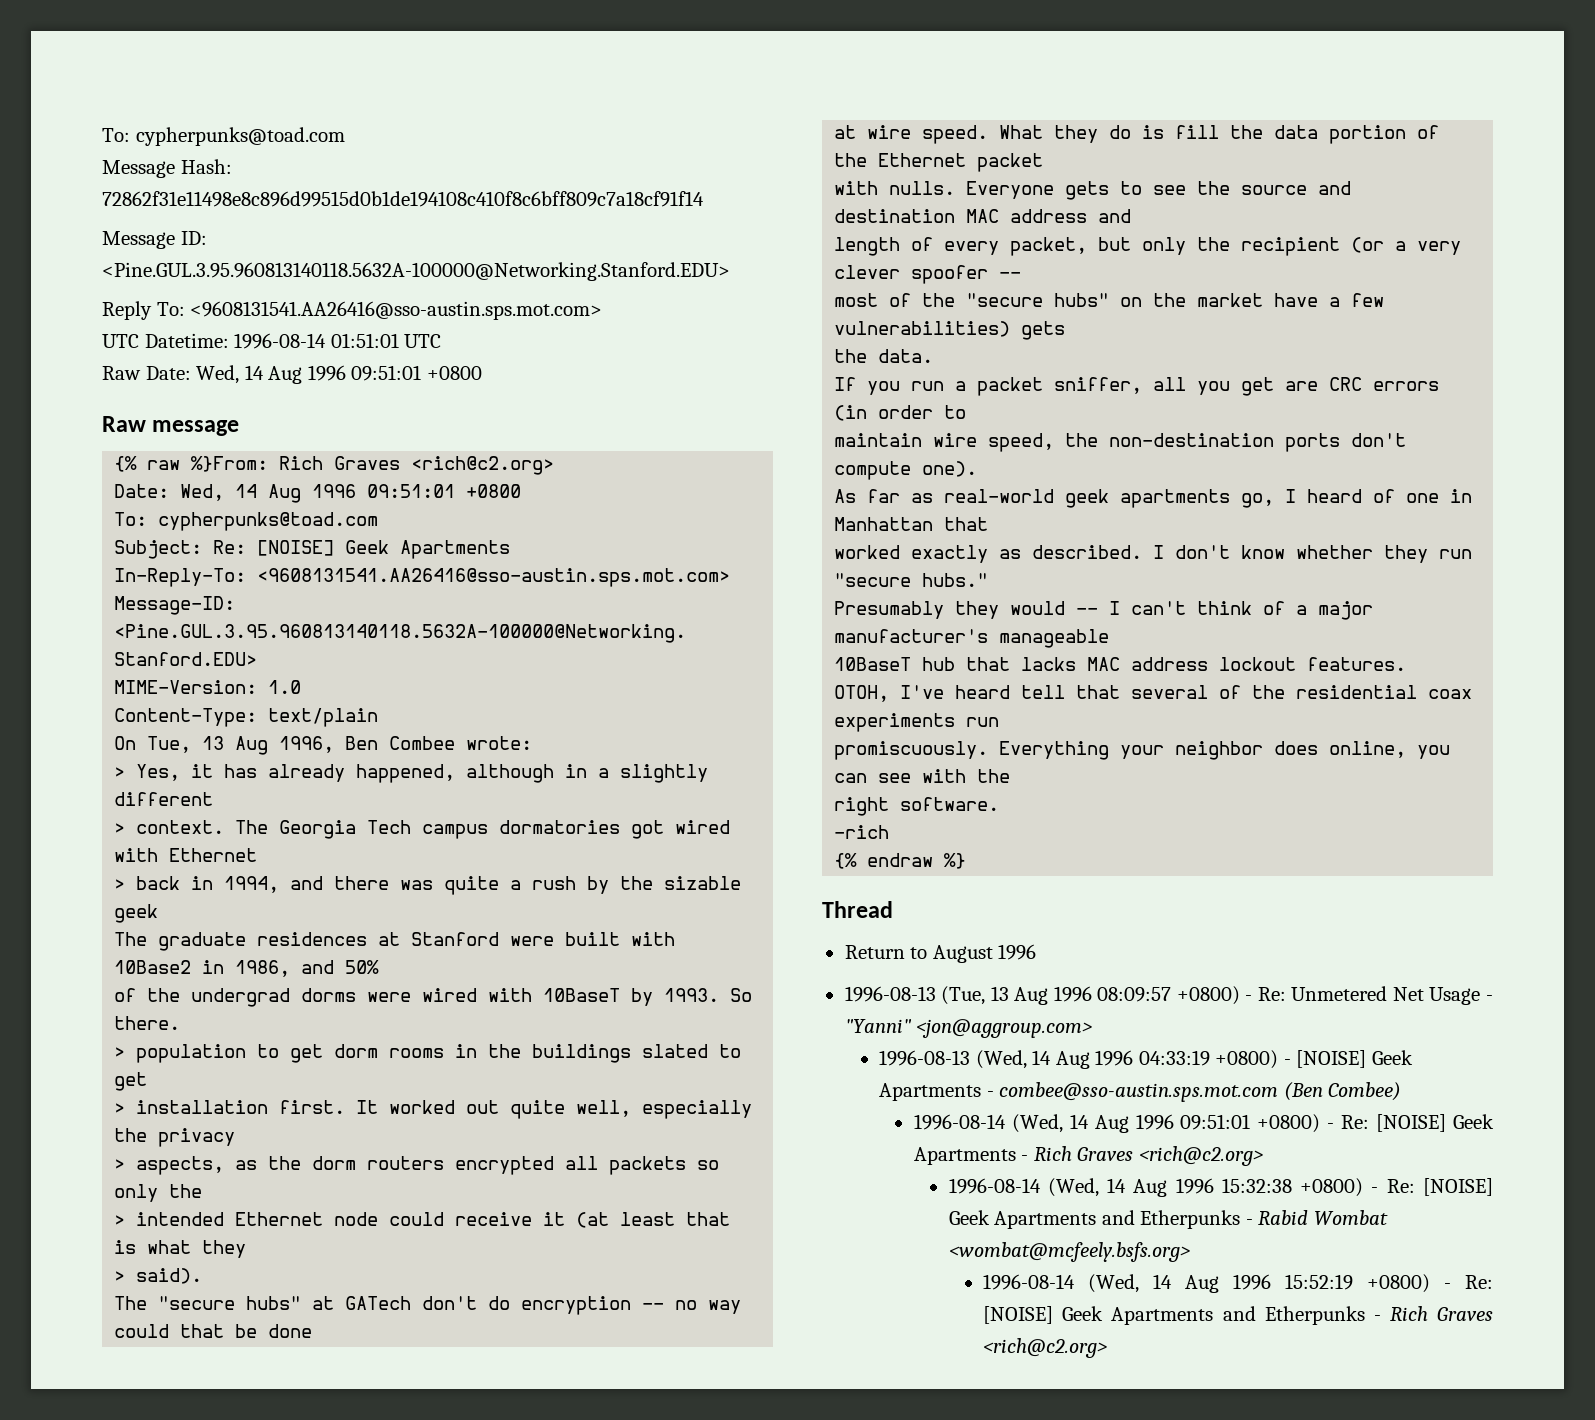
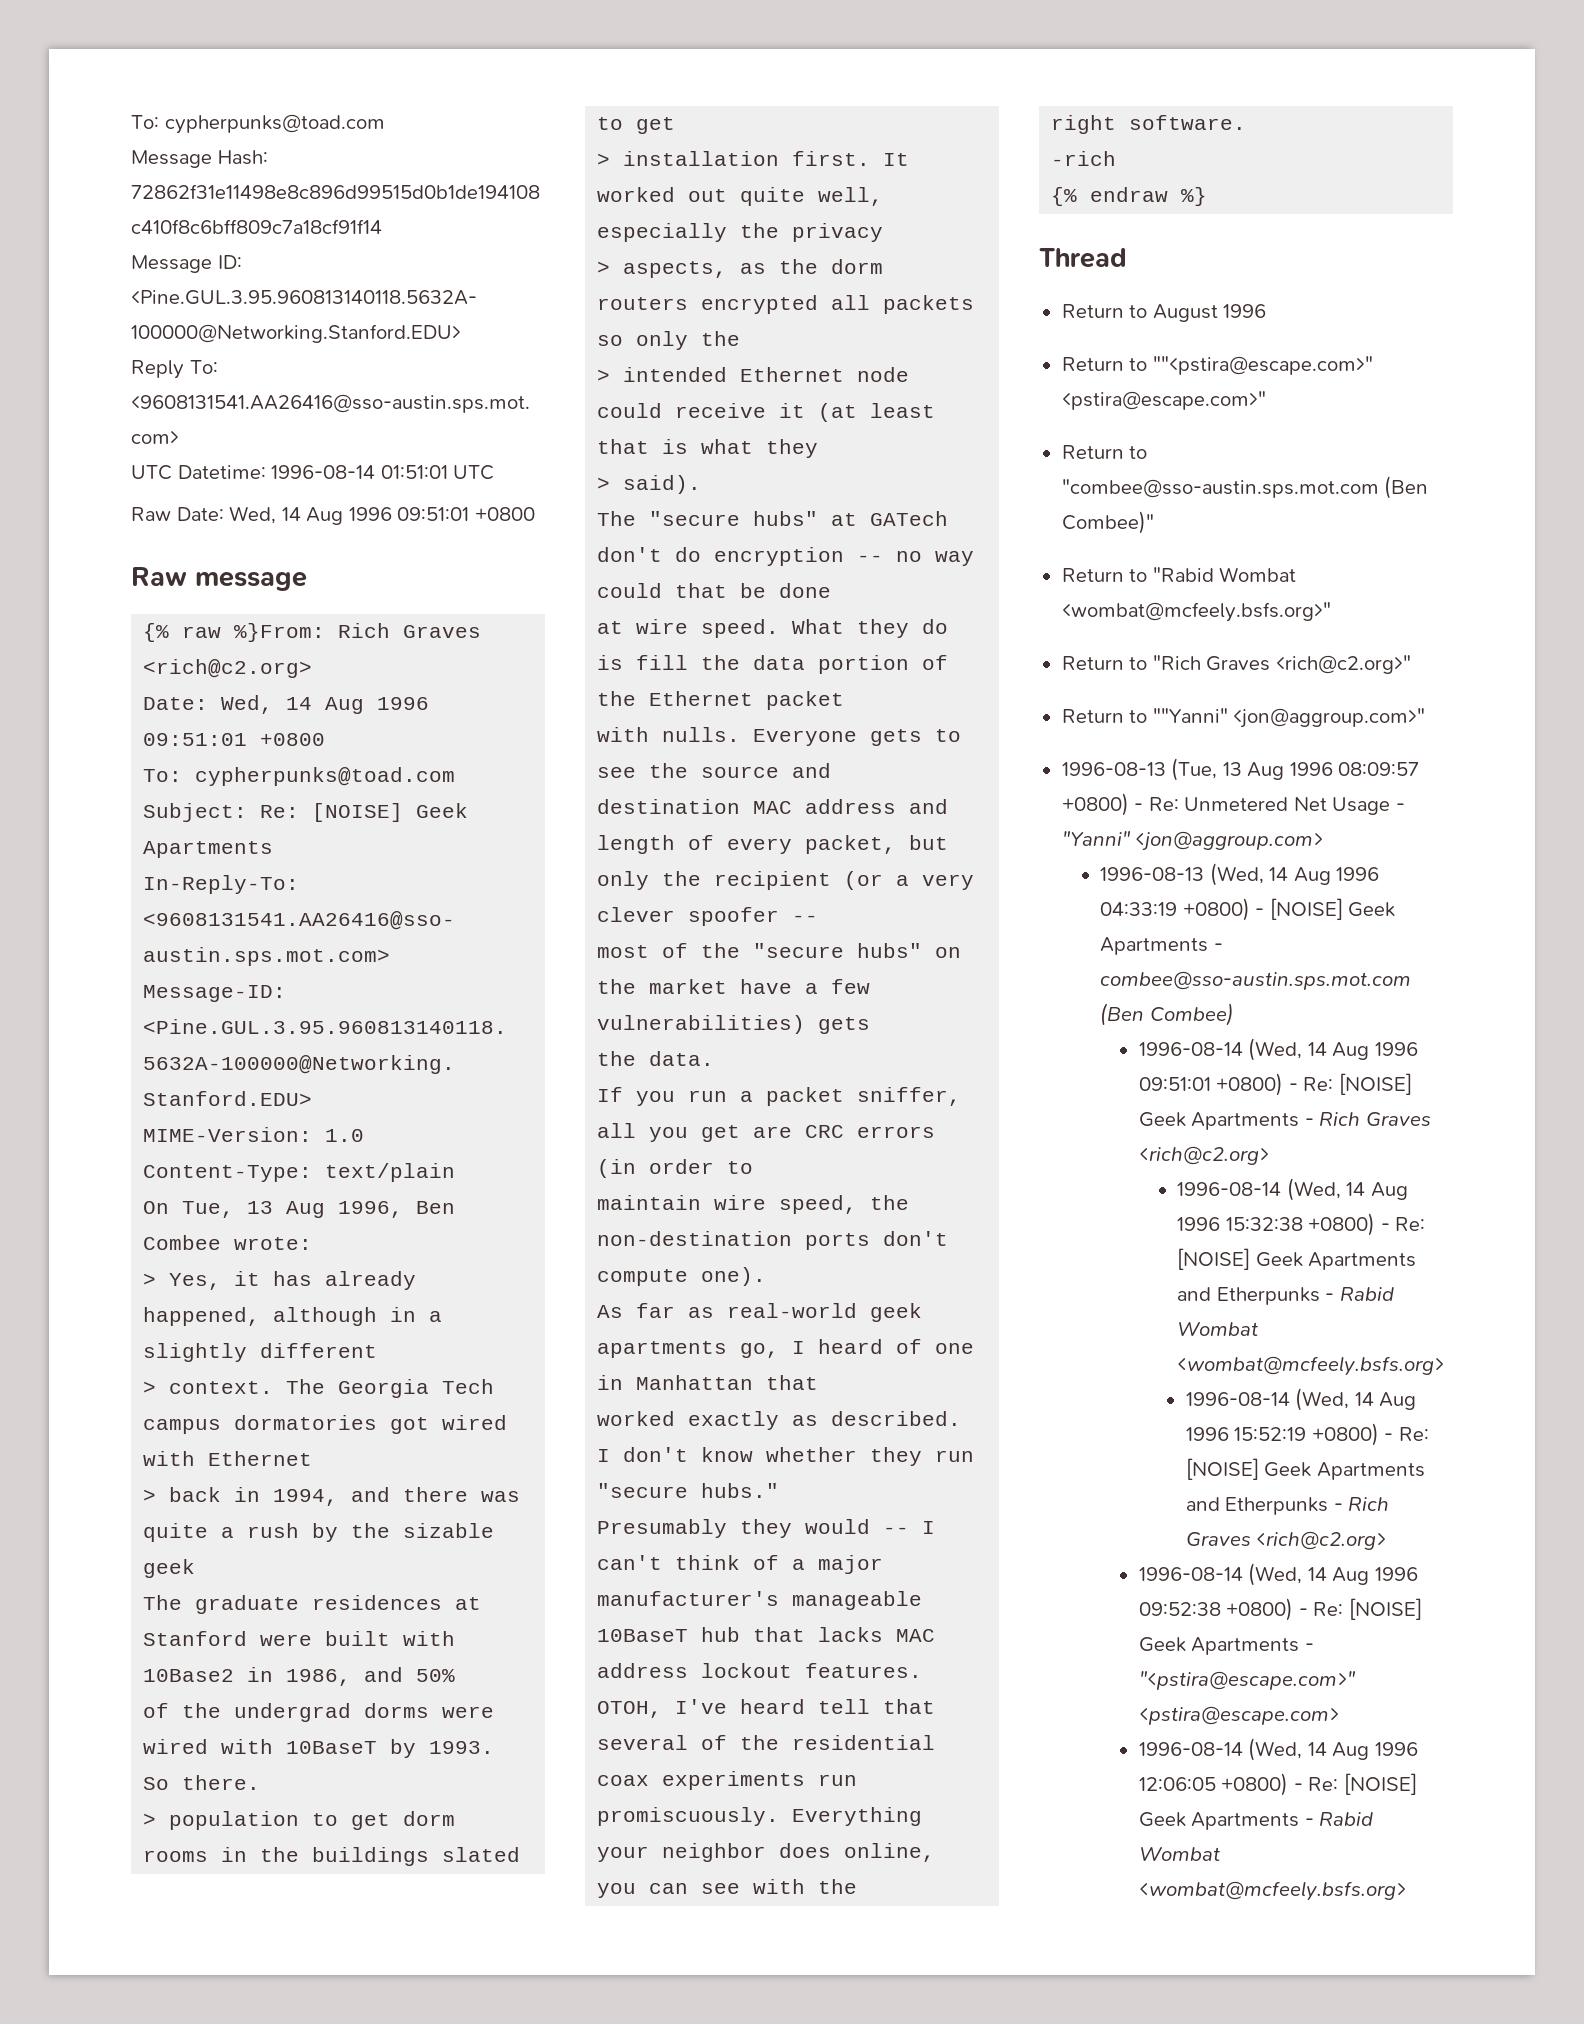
(1037, 952) none -> [1061,356,1373,375] [1061,391,1266,410] [1061,445,1148,459] [1061,476,1429,499] [1061,511,1154,534] [1061,567,1297,582] [1061,602,1331,622] [1061,655,1411,674] [1061,708,1426,728] // Return to ""<pstira@escape.com>" <pstira@escape.com>" // Return to "combee@sso-austin.sps.mot.com (Ben Combee)" // Return to "Rabid Wombat <wombat@mcfeely.bsfs.org>" // Return to "Rich Graves <rich@c2.org>" // Return to ""Yanni" <jon@aggroup.com>"
(1108, 1348) none -> [1138,1563,1418,1586] [1138,1598,1422,1621] [1138,1637,1314,1655] [1138,1671,1356,1690] [1138,1706,1339,1725] [1138,1738,1418,1761] [1138,1773,1417,1796] [1138,1812,1374,1830] [1138,1847,1220,1861] [1138,1881,1406,1901] // 1996-08-14 (Wed, 14 Aug 1996 09:52:38 +0800) - Re: [NOISE] Geek Apartments - "<pstira@escape.com>" <pstira@escape.com> // 1996-08-14 (Wed, 14 Aug 1996 12:06:05 +0800) - Re: [NOISE] Geek Apartments - Rabid Wombat <wombat@mcfeely.bsfs.org>

